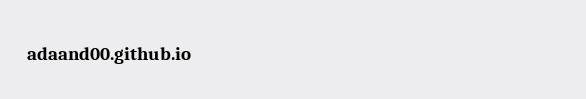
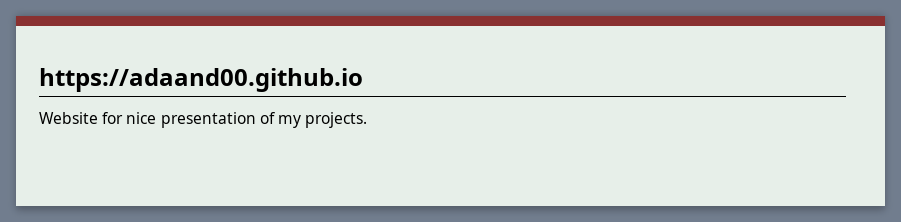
[27,47,191,64] adaand00.github.io -> [39,68,363,92] [39,112,368,128] https://adaand00.github.io // Website for nice presentation of my projects.

